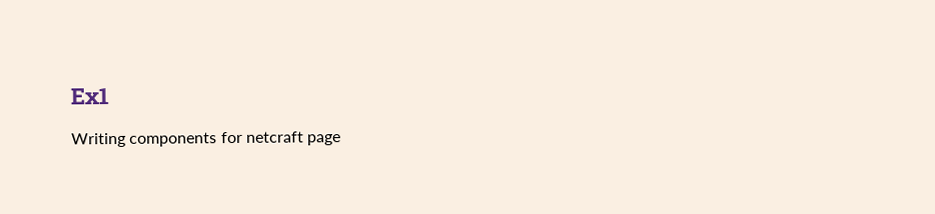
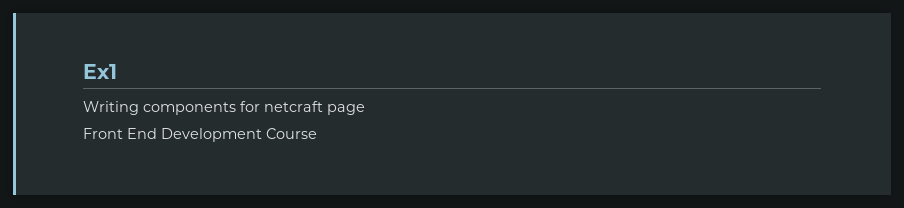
(342, 140) none -> [83,128,317,142] // Front End Development Course

